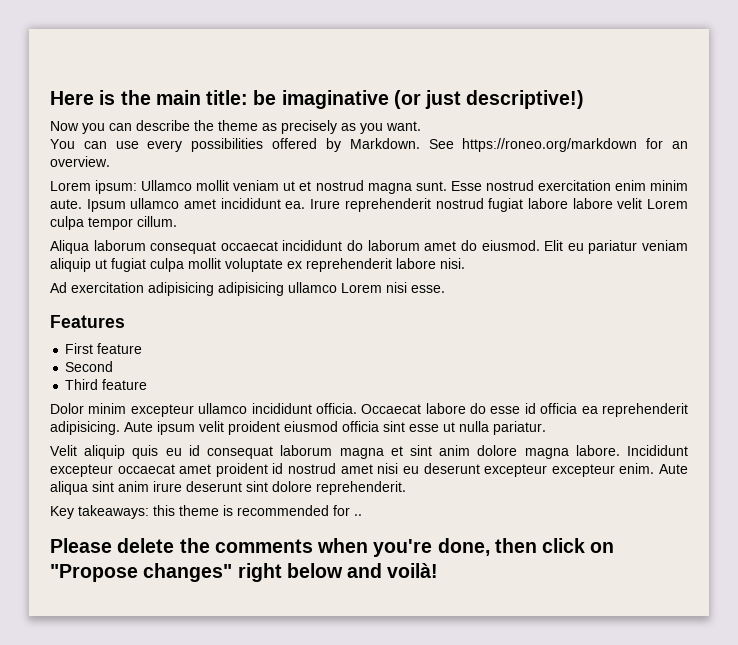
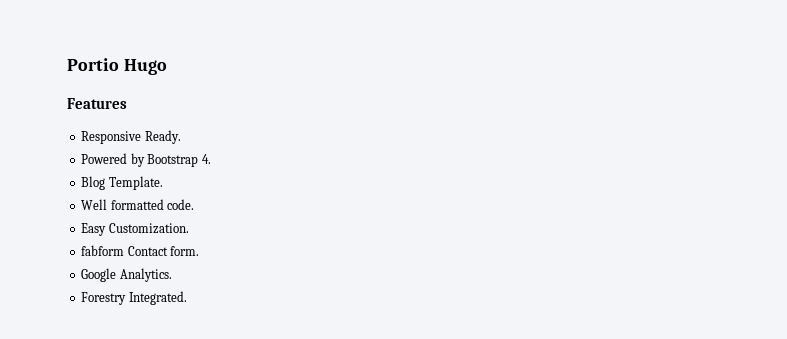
[50,90,585,109] [50,120,421,134] [50,138,688,152] [50,156,110,167] [50,180,688,194] [50,198,689,212] [50,216,177,230] [50,240,689,254] [50,258,465,272] [50,282,445,296] [50,315,125,328] [65,343,143,354] [65,361,114,372] [65,379,148,390] [50,403,688,417] [50,421,546,435] [50,445,688,459] [50,463,689,477] [50,481,406,495] [50,505,362,519] [50,538,615,557] [50,563,439,582] Here is the main title: be imaginative (or just descriptive!) // Now you can describe the theme as precisely as you want. // You can use every possibilities offered by Markdown. See https://roneo.org/markdown for an overview. // Lorem ipsum: Ullamco mollit veniam ut et nostrud magna sunt. Esse nostrud exercitation enim minim aute. Ipsum ullamco amet incididunt ea. Irure reprehenderit nostrud fugiat labore labore velit Lorem culpa tempor cillum. // Aliqua laborum consequat occaecat incididunt do laborum amet do eiusmod. Elit eu pariatur veniam aliquip ut fugiat culpa mollit voluptate ex reprehenderit labore nisi. // Ad exercitation adipisicing adipisicing ullamco Lorem nisi esse. // Features // First feature // Second // Third feature // Dolor minim excepteur ullamco incididunt officia. Occaecat labore do esse id officia ea reprehenderit adipisicing. Aute ipsum velit proident eiusmod officia sint esse ut nulla pariatur. // Velit aliquip quis eu id consequat laborum magna et sint anim dolore magna labore. Incididunt excepteur occaecat amet proident id nostrud amet nisi eu deserunt excepteur excepteur enim. Aute aliqua sint anim irure deserunt sint dolore reprehenderit. // Key takeaways: this theme is recommended for .. // Please delete the comments when you're done, then click on "Propose changes" right below and voilà! -> [67,58,167,75] [67,98,127,109] [81,130,181,144] [81,153,211,167] [81,176,163,190] [81,199,195,210] [81,223,189,236] [81,245,200,256] [81,268,172,282] [81,291,187,305] Portio Hugo // Features // Responsive Ready. // Powered by Bootstrap 4. // Blog Template. // Well formatted code. // Easy Customization. // fabform Contact form. // Google Analytics. // Forestry Integrated.

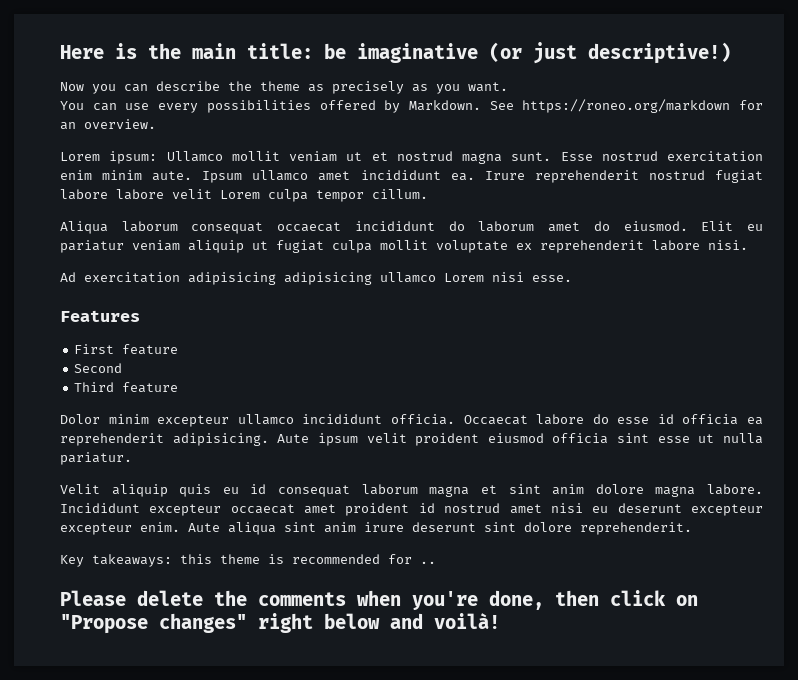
[67,58,167,75] [67,98,127,109] [81,130,181,144] [81,153,211,167] [81,176,163,190] [81,199,195,210] [81,223,189,236] [81,245,200,256] [81,268,172,282] [81,291,187,305] Portio Hugo // Features // Responsive Ready. // Powered by Bootstrap 4. // Blog Template. // Well formatted code. // Easy Customization. // fabform Contact form. // Google Analytics. // Forestry Integrated. -> [60,42,731,64] [60,81,508,94] [60,99,763,113] [60,119,156,130] [60,151,763,164] [60,170,763,183] [60,189,428,202] [60,221,764,234] [60,240,748,253] [60,272,572,285] [60,310,140,322] [74,344,179,355] [74,363,123,373] [74,382,179,393] [60,414,764,427] [60,433,763,446] [60,452,132,465] [60,484,764,497] [60,503,764,516] [60,522,692,535] [60,554,436,567] [60,590,698,610] [60,613,500,634] Here is the main title: be imaginative (or just descriptive!) // Now you can describe the theme as precisely as you want. // You can use every possibilities offered by Markdown. See https://roneo.org/markdown for an overview. // Lorem ipsum: Ullamco mollit veniam ut et nostrud magna sunt. Esse nostrud exercitation enim minim aute. Ipsum ullamco amet incididunt ea. Irure reprehenderit nostrud fugiat labore labore velit Lorem culpa tempor cillum. // Aliqua laborum consequat occaecat incididunt do laborum amet do eiusmod. Elit eu pariatur veniam aliquip ut fugiat culpa mollit voluptate ex reprehenderit labore nisi. // Ad exercitation adipisicing adipisicing ullamco Lorem nisi esse. // Features // First feature // Second // Third feature // Dolor minim excepteur ullamco incididunt officia. Occaecat labore do esse id officia ea reprehenderit adipisicing. Aute ipsum velit proident eiusmod officia sint esse ut nulla pariatur. // Velit aliquip quis eu id consequat laborum magna et sint anim dolore magna labore. Incididunt excepteur occaecat amet proident id nostrud amet nisi eu deserunt excepteur excepteur enim. Aute aliqua sint anim irure deserunt sint dolore reprehenderit. // Key takeaways: this theme is recommended for .. // Please delete the comments when you're done, then click on "Propose changes" right below and voilà!

